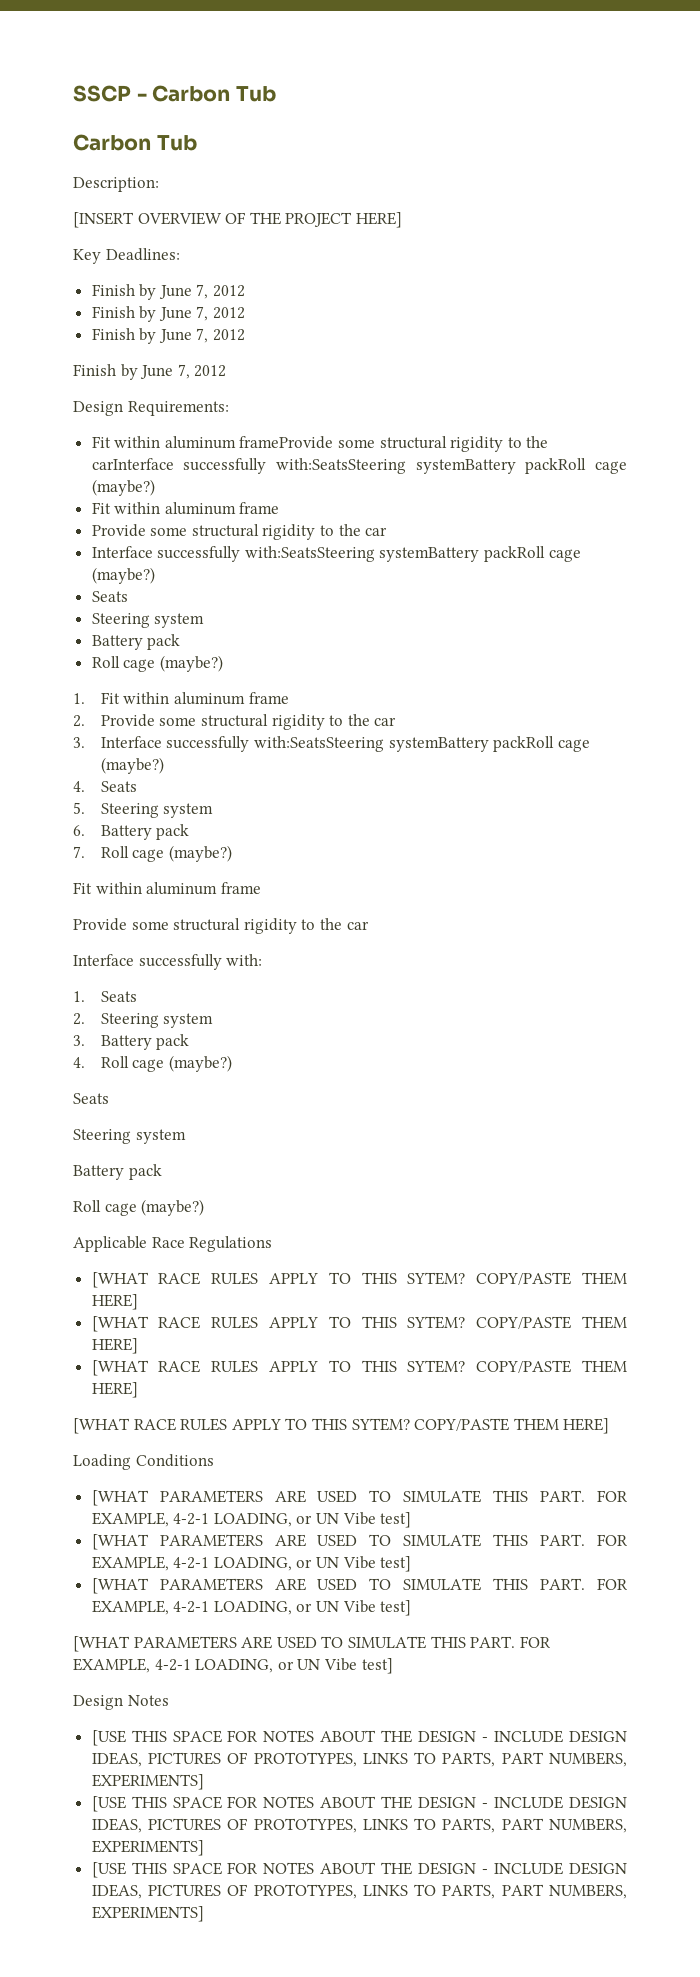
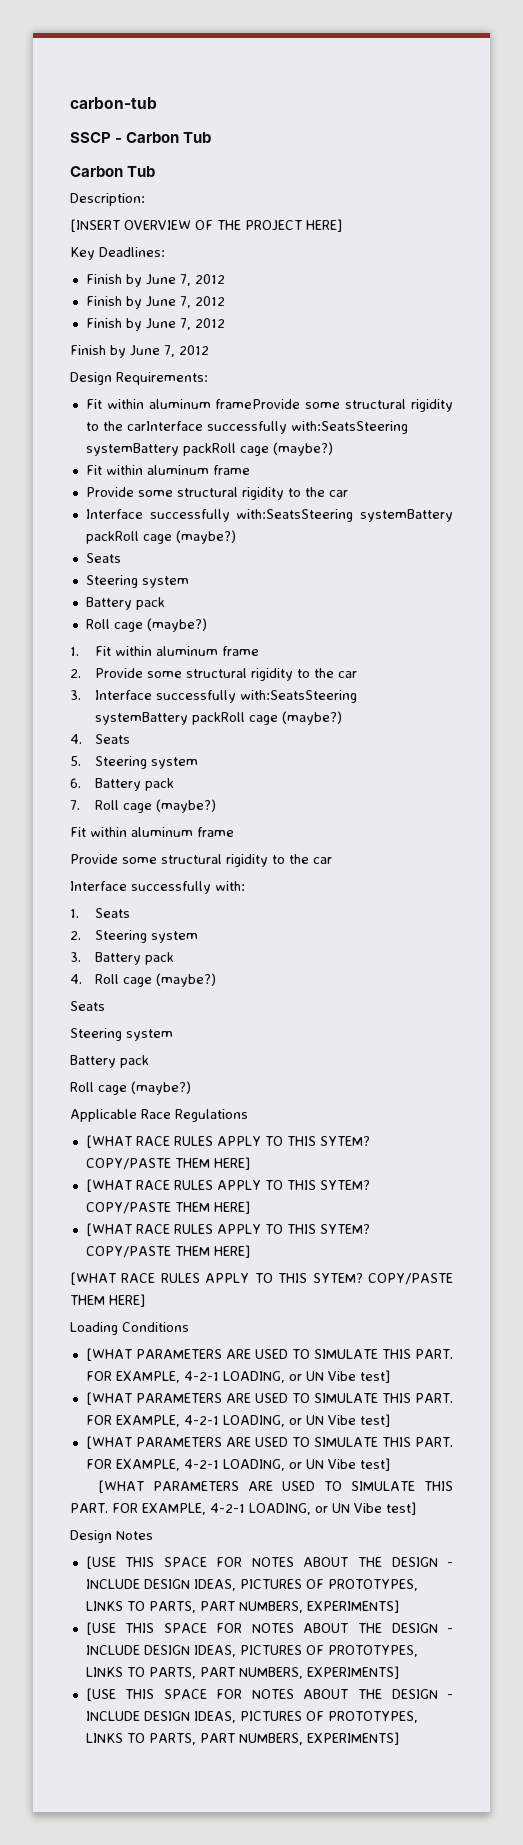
(73, 93) none -> [70,97,157,109] carbon-tub //

